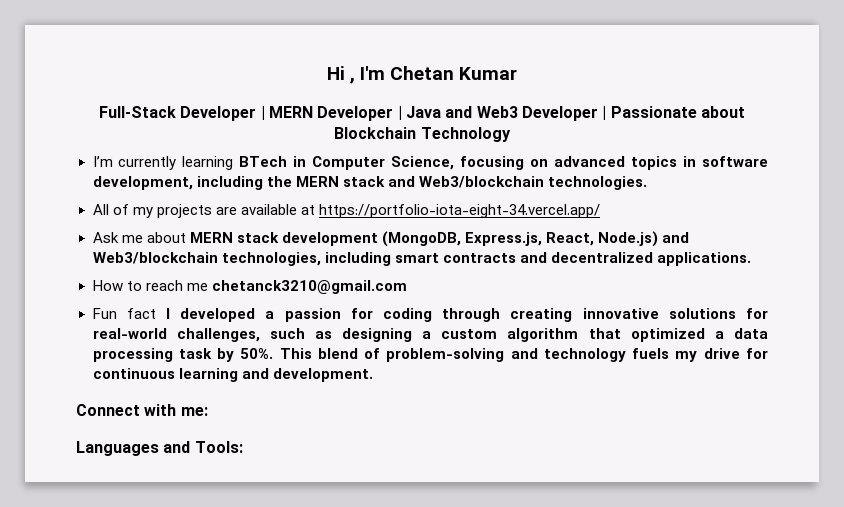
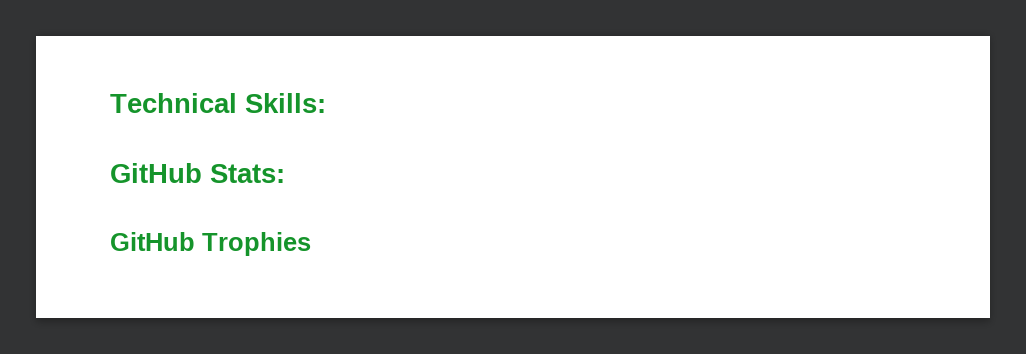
[326,66,518,84] [99,106,745,121] [334,127,511,142] [92,156,769,170] [92,176,647,190] [92,204,600,218] [92,231,689,247] [92,252,751,266] [92,280,407,294] [92,308,768,322] [92,328,768,342] [92,348,768,362] [92,368,373,382] [76,404,208,416] [76,441,243,456] Hi , I'm Chetan Kumar // Full-Stack Developer | MERN Developer | Java and Web3 Developer | Passionate about Blockchain Technology // I’m currently learning BTech in Computer Science, focusing on advanced topics in software development, including the MERN stack and Web3/blockchain technologies. // All of my projects are available at https://portfolio-iota-eight-34.vercel.app/ // Ask me about MERN stack development (MongoDB, Express.js, React, Node.js) and Web3/blockchain technologies, including smart contracts and decentralized applications. // How to reach me chetanck3210@gmail.com // Fun fact I developed a passion for coding through creating innovative solutions for real-world challenges, such as designing a custom algorithm that optimized a data processing task by 50%. This blend of problem-solving and technology fuels my drive for continuous learning and development. // Connect with me: // Languages and Tools: -> [110,93,326,113] [110,163,285,183] [110,232,311,256] Technical Skills: // GitHub Stats: // GitHub Trophies

